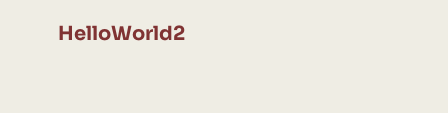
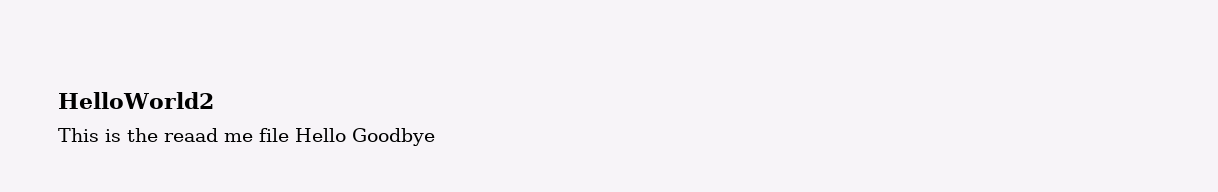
(185, 33) none -> [58,128,435,146] // This is the reaad me file Hello Goodbye

